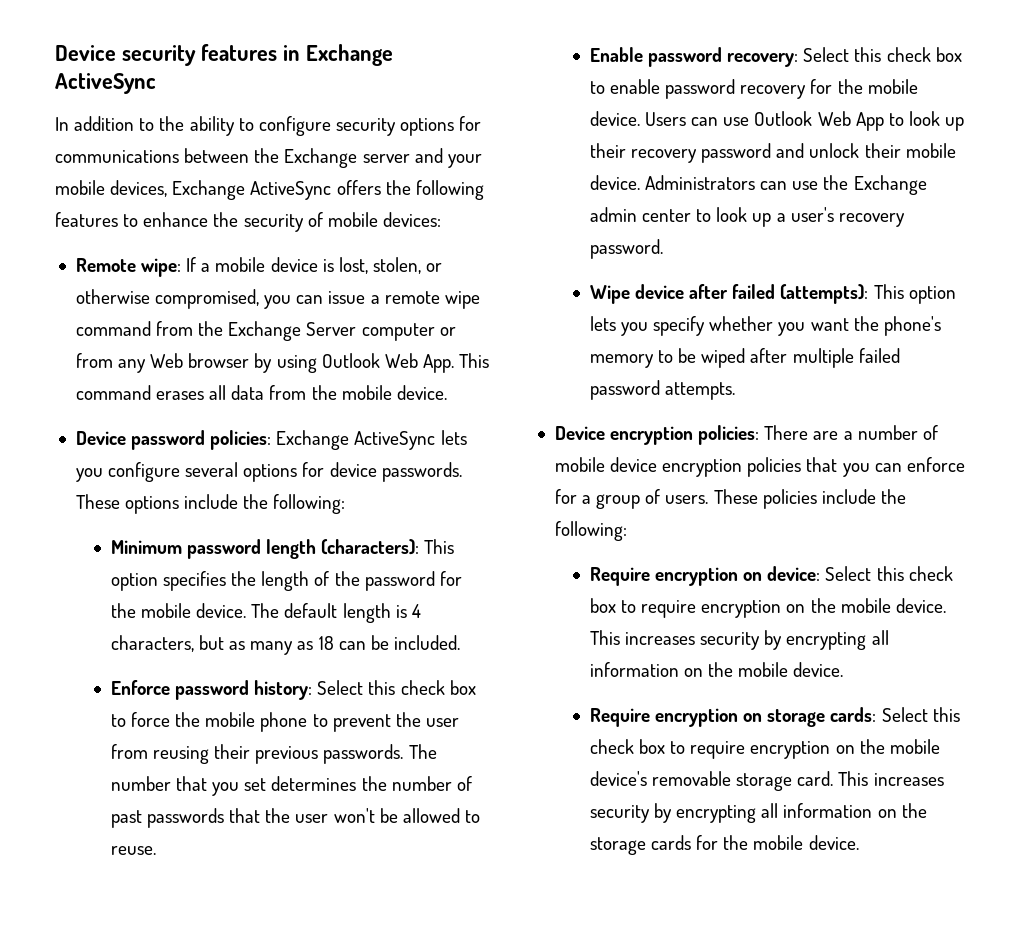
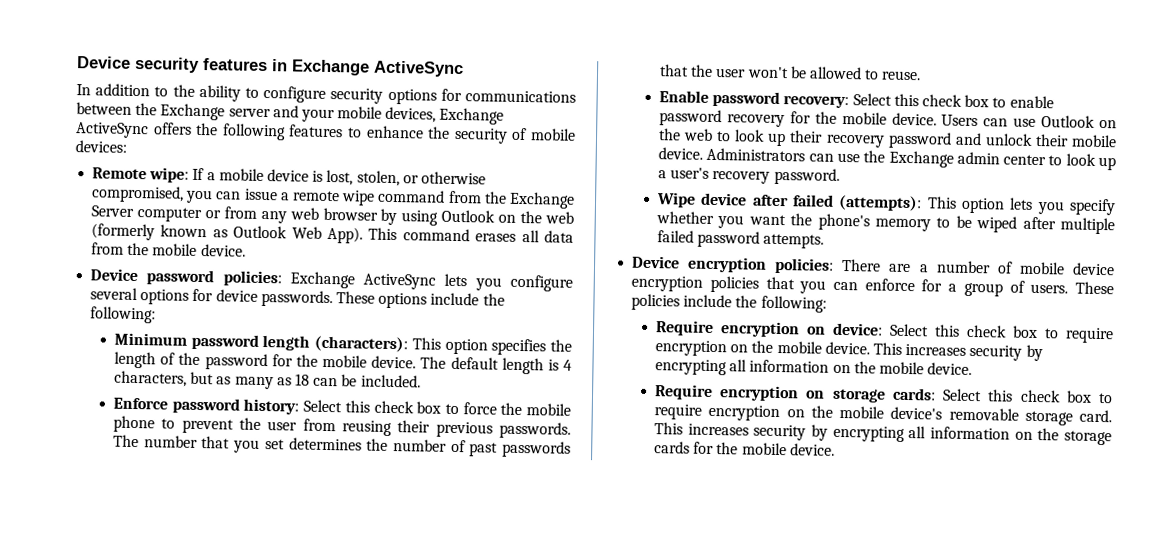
[150,353,184,368] Web -> [289,207,319,220] web
[384,353,454,373] Web App. -> [498,210,575,224] [91,223,364,244] on the web (formerly known as Outlook Web App).
[817,111,884,131] Web App -> [1099,119,1117,129] [658,128,714,141] on the web

